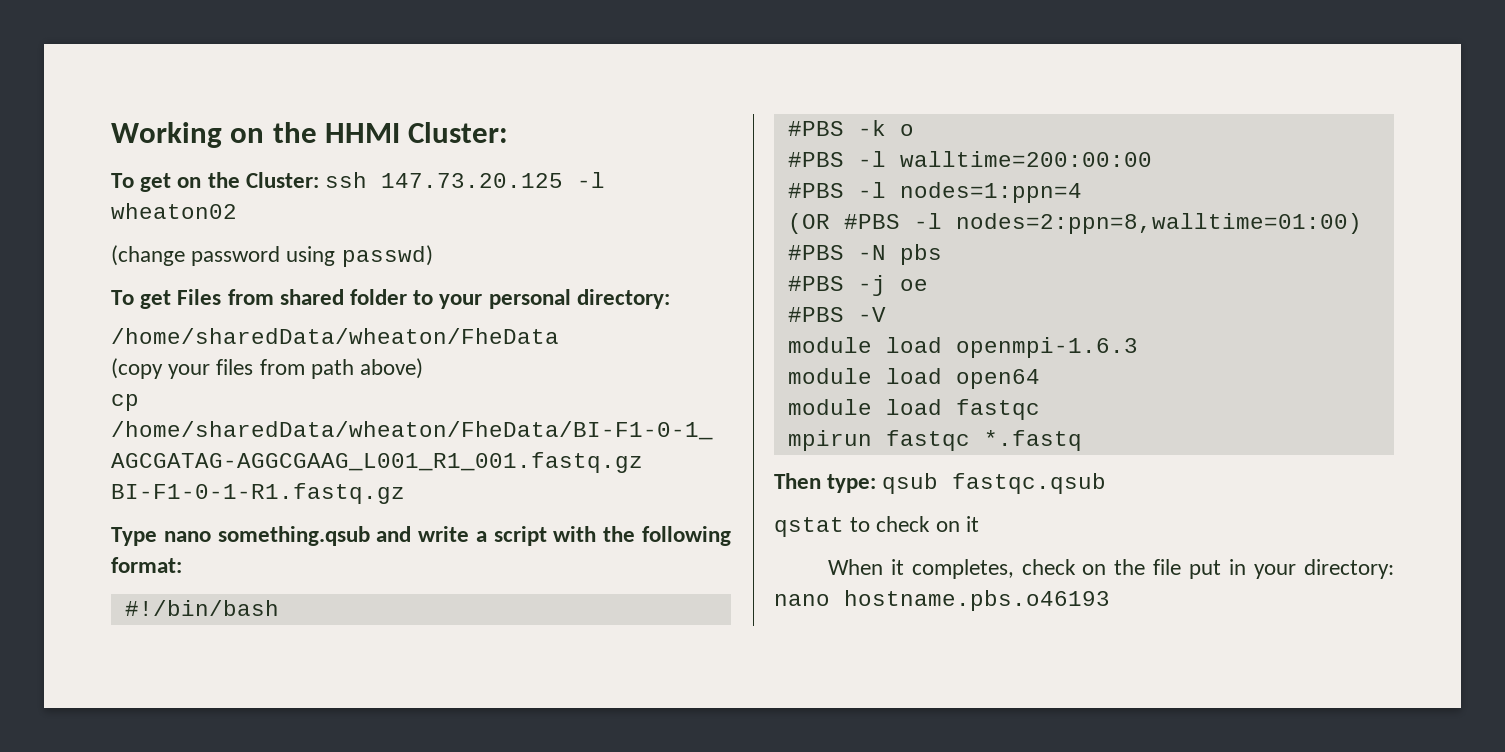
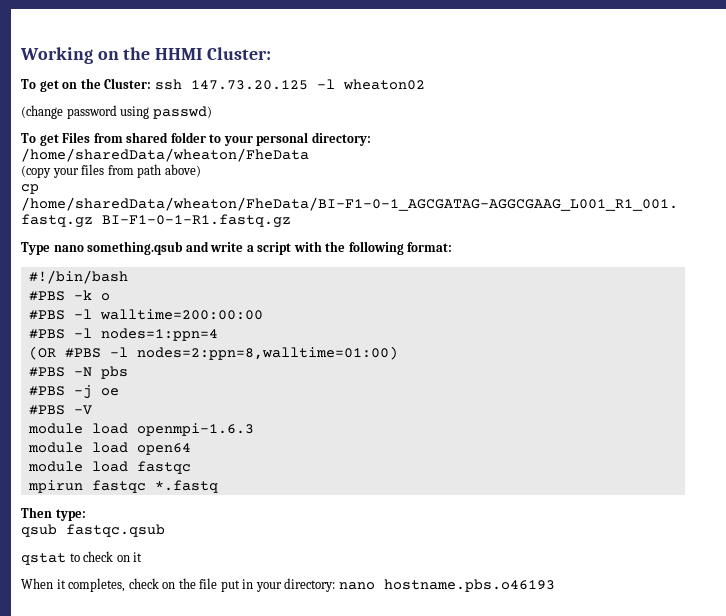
(877, 483) none -> (86, 515) //

